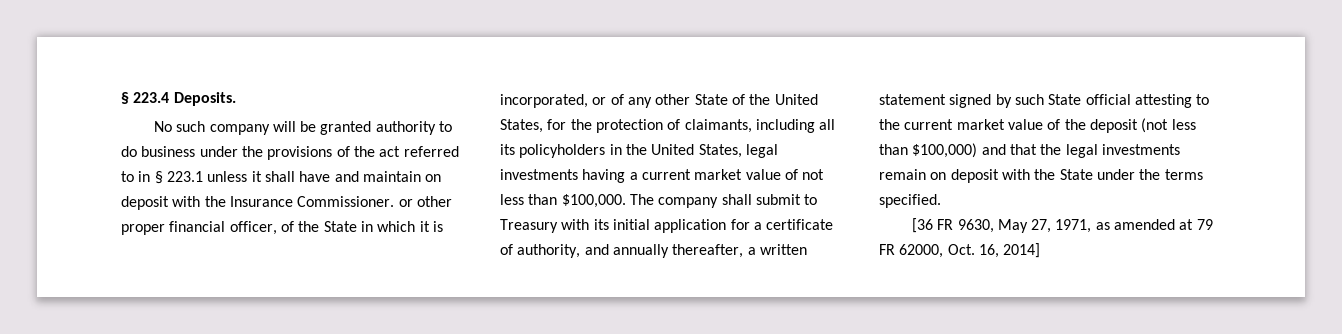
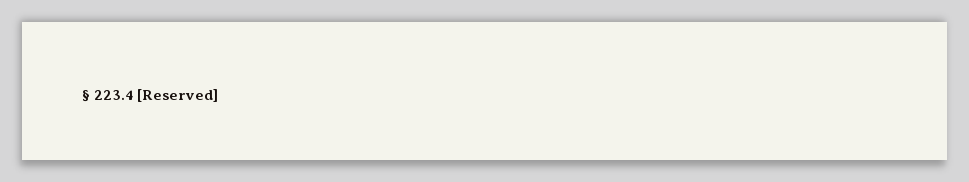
[173,92,236,106] [153,121,453,135] [121,146,459,160] [121,171,442,184] [121,196,452,210] [121,221,443,235] [500,94,818,108] [500,119,836,133] [500,144,778,158] [500,169,825,183] [500,194,818,208] [500,219,834,233] [500,244,807,258] [879,94,1210,108] [879,118,1196,133] [879,143,1180,158] [879,169,1203,183] [879,194,941,208] [911,218,1213,233] [879,243,1041,258] Deposits. // No such company will be granted authority to do business under the provisions of the act referred to in § 223.1 unless it shall have and maintain on deposit with the Insurance Commissioner. or other proper financial officer, of the State in which it is incorporated, or of any other State of the United States, for the protection of claimants, including all its policyholders in the United States, legal investments having a current market value of not less than $100,000. The company shall submit to Treasury with its initial application for a certificate of authority, and annually thereafter, a written statement signed by such State official attesting to the current market value of the deposit (not less than $100,000) and that the legal investments remain on deposit with the State under the terms specified. // [36 FR 9630, May 27, 1971, as amended at 79 FR 62000, Oct. 16, 2014] -> [137,89,219,102] [Reserved]

